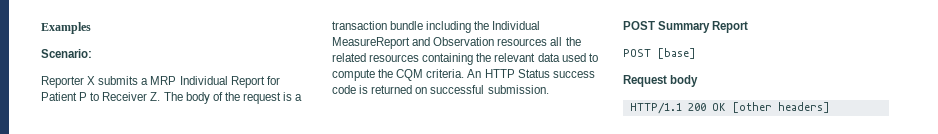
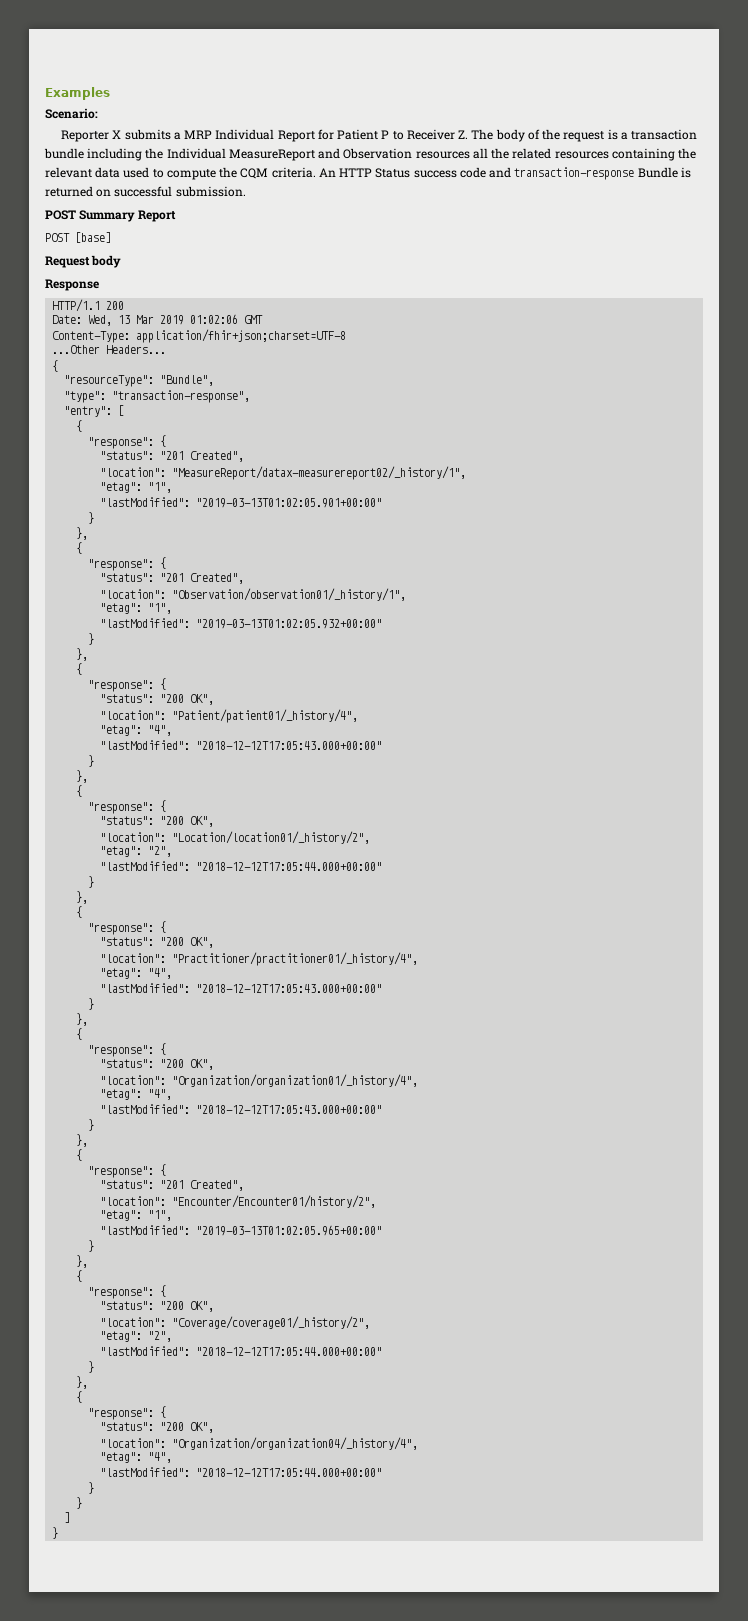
(356, 89) none -> [489,167,678,180] and transaction-response Bundle
(699, 81) none -> [45,279,99,291] // Response
[711,102,830,113] OK [other headers] -> [52,314,264,326] [52,329,347,343] [52,345,167,354] [52,360,59,372] [64,375,215,387] [64,390,251,403] [64,405,125,417] [76,420,83,432] [88,435,167,449] [100,451,245,462] [100,466,467,480] [100,482,173,493] [100,497,383,508] [88,512,95,524] [76,527,89,540] [76,542,83,554] [88,557,167,571] [100,573,245,584] [100,588,407,601] [100,603,173,614] [100,618,383,629] [88,633,95,645] [76,648,89,661] [76,663,83,675] [88,678,167,692] [100,694,215,705] [100,709,359,723] [100,725,173,736] [100,740,383,750] [88,755,95,767] [76,770,89,783] [76,785,83,797] [88,800,167,814] [100,816,215,827] [100,831,371,844] [100,846,173,857] [100,861,383,871] [88,876,95,888] [76,891,89,904] [76,906,83,918] [88,921,167,935] [100,937,215,948] [100,952,419,966] [100,968,173,979] [100,983,383,993] [88,998,95,1010] [76,1013,89,1026] [76,1028,83,1040] [88,1043,167,1057] [100,1059,215,1070] [100,1074,419,1087] [100,1089,173,1100] [100,1104,383,1114] [88,1119,95,1131] [76,1134,89,1147] [76,1149,83,1161] [88,1164,167,1178] [100,1180,245,1191] [100,1195,377,1208] [100,1210,173,1221] [100,1225,383,1236] [88,1240,95,1252] [76,1255,89,1268] [76,1270,83,1282] [88,1285,167,1299] [100,1301,215,1312] [100,1316,371,1329] [100,1331,173,1342] [100,1346,383,1356] [88,1361,95,1373] [76,1376,89,1389] [76,1391,83,1403] [88,1406,167,1420] [100,1422,215,1433] [100,1437,419,1450] [100,1452,173,1463] [100,1467,383,1477] [88,1482,95,1494] [76,1497,83,1509] [64,1512,71,1523] [52,1527,59,1539] // Date: Wed, 13 Mar 2019 01:02:06 GMT // Content-Type: application/fhir+json;charset=UTF-8 // ...Other Headers... // { // "resourceType": "Bundle", // "type": "transaction-response", // "entry": [ // { // "response": { // "status": "201 Created", // "location": "MeasureReport/datax-measurereport02/_history/1", // "etag": "1", // "lastModified": "2019-03-13T01:02:05.901+00:00" // } // }, // { // "response": { // "status": "201 Created", // "location": "Observation/observation01/_history/1", // "etag": "1", // "lastModified": "2019-03-13T01:02:05.932+00:00" // } // }, // { // "response": { // "status": "200 OK", // "location": "Patient/patient01/_history/4", // "etag": "4", // "lastModified": "2018-12-12T17:05:43.000+00:00" // } // }, // { // "response": { // "status": "200 OK", // "location": "Location/location01/_history/2", // "etag": "2", // "lastModified": "2018-12-12T17:05:44.000+00:00" // } // }, // { // "response": { // "status": "200 OK", // "location": "Practitioner/practitioner01/_history/4", // "etag": "4", // "lastModified": "2018-12-12T17:05:43.000+00:00" // } // }, // { // "response": { // "status": "200 OK", // "location": "Organization/organization01/_history/4", // "etag": "4", // "lastModified": "2018-12-12T17:05:43.000+00:00" // } // }, // { // "response": { // "status": "201 Created", // "location": "Encounter/Encounter01/history/2", // "etag": "1", // "lastModified": "2019-03-13T01:02:05.965+00:00" // } // }, // { // "response": { // "status": "200 OK", // "location": "Coverage/coverage01/_history/2", // "etag": "2", // "lastModified": "2018-12-12T17:05:44.000+00:00" // } // }, // { // "response": { // "status": "200 OK", // "location": "Organization/organization04/_history/4", // "etag": "4", // "lastModified": "2018-12-12T17:05:44.000+00:00" // } // } // ] // }

